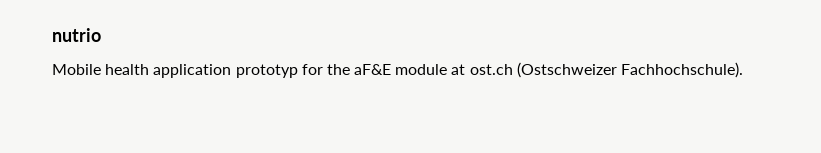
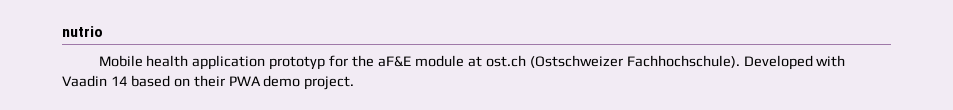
(744, 70) none -> [743,55,846,70] [62,75,355,90] Developed with Vaadin 14 based on their PWA demo project.

